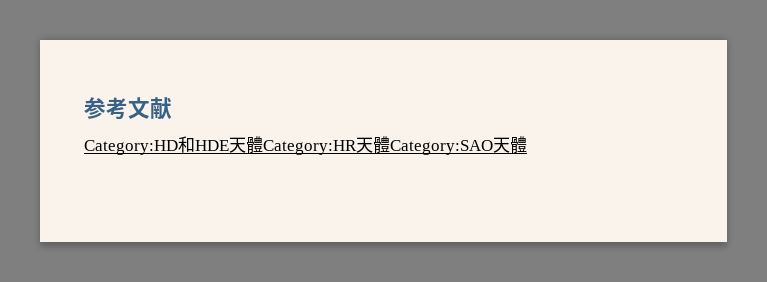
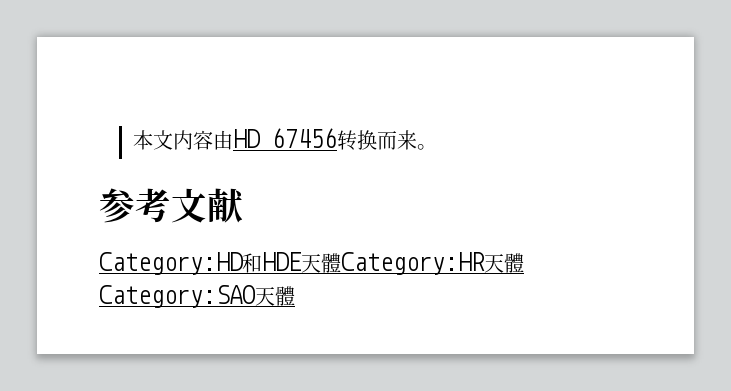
(84, 108) none -> [133,128,438,151] 本文内容由HD 67456转换而来。 //

